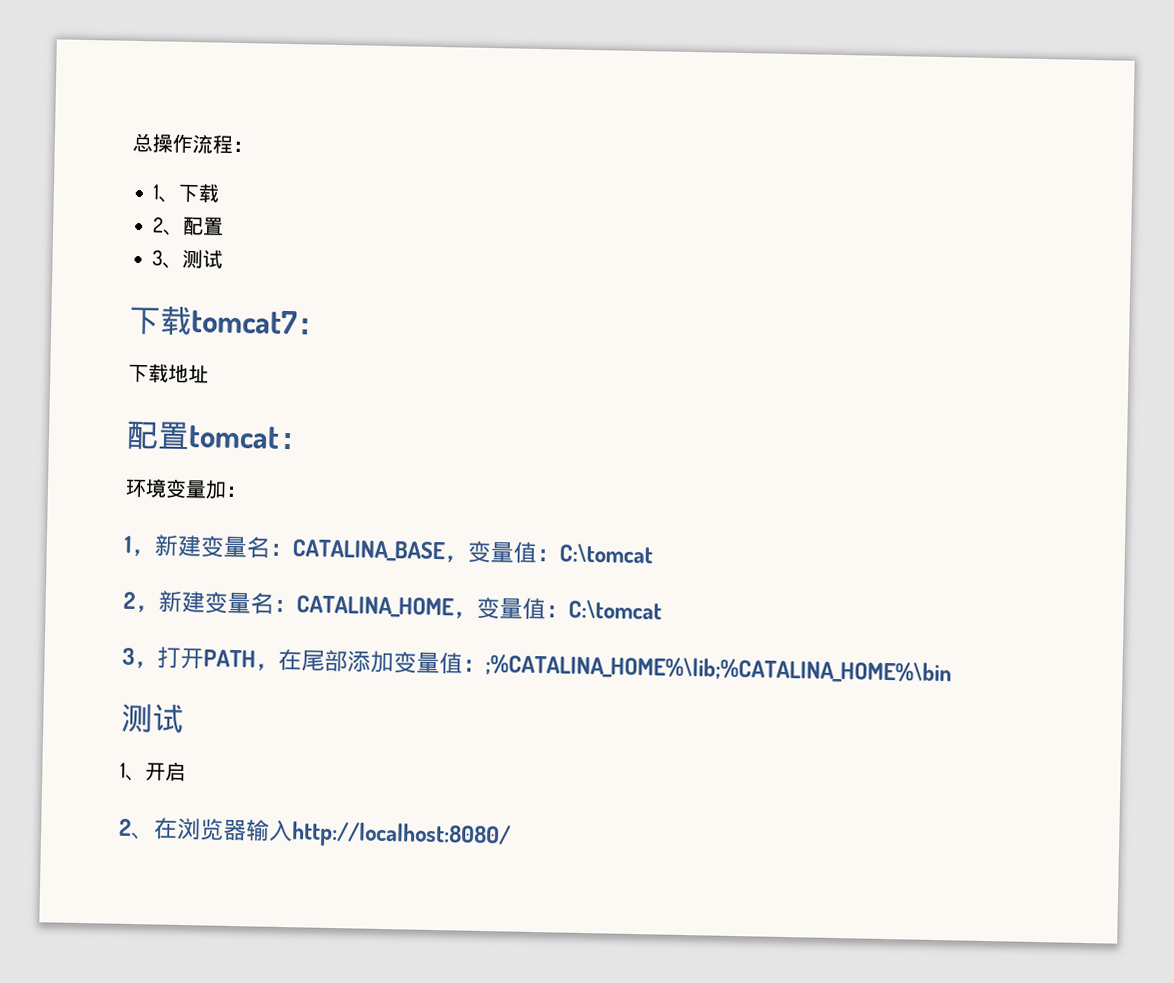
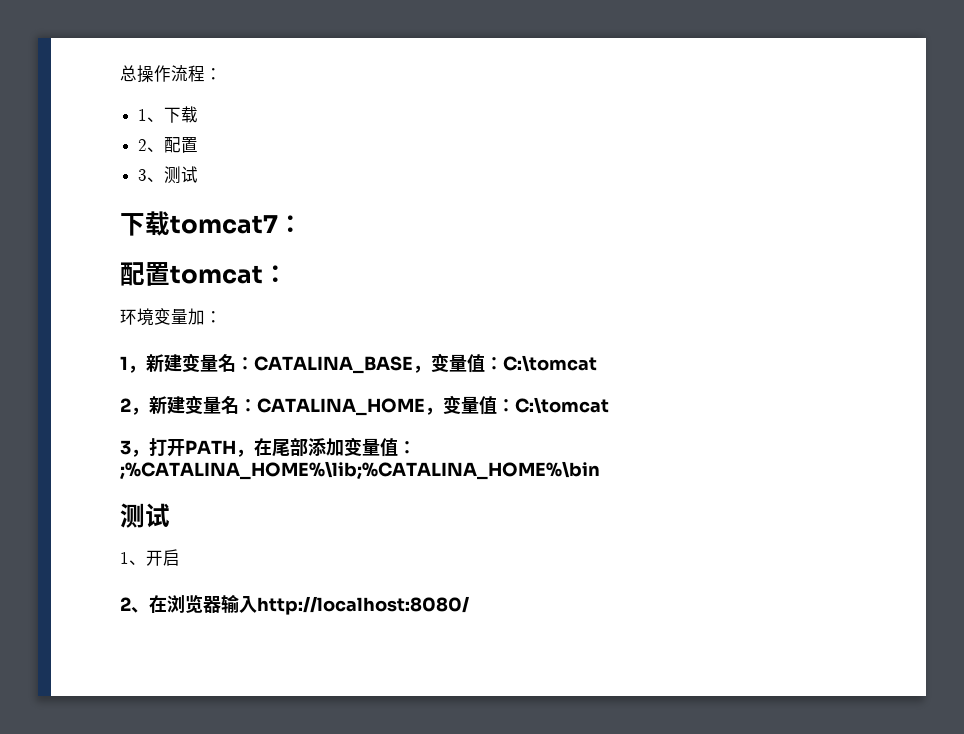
[128,363,209,384] // 下载地址 -> (303, 224) none

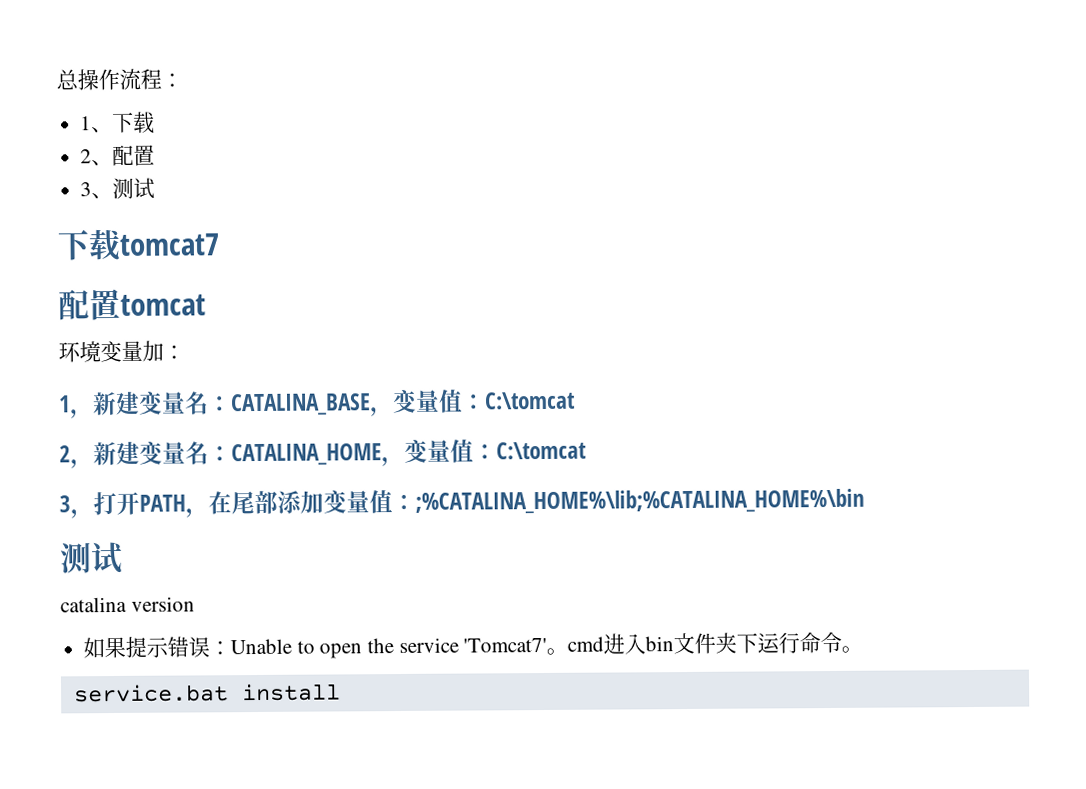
[278,215,303,233] ： -> (220, 244) none
[263,265,288,283] ： -> (206, 305) none
[120,549,180,566] [120,594,469,615] 1、开启 // 2、在浏览器输入http://localhost:8080/ -> [60,596,195,613] [83,631,864,659] [73,683,341,703] catalina version // 如果提示错误：Unable to open the service 'Tomcat7'。cmd进入bin文件夹下运行命令。 // service.bat install

